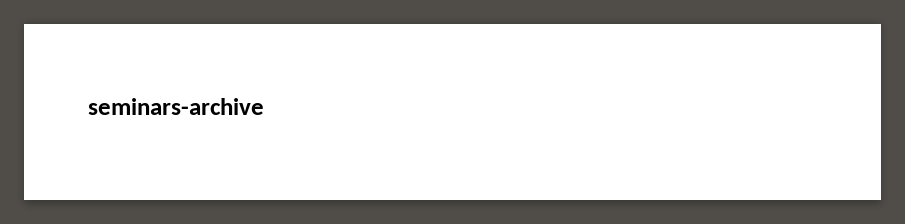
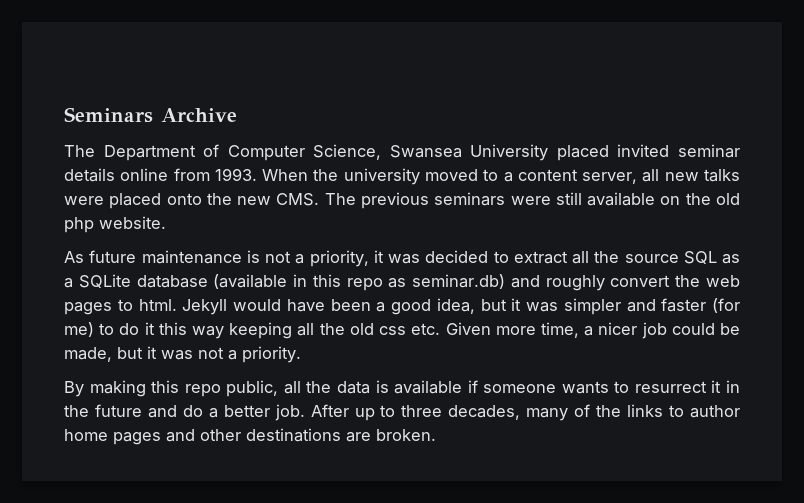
[88,98,264,115] seminars-archive -> [64,107,237,123] [64,144,740,161] [64,168,741,185] [64,192,741,209] [64,216,166,233] [64,250,740,267] [64,274,740,291] [64,298,740,315] [64,322,741,339] [64,346,301,363] [64,380,740,397] [64,404,741,421] [64,428,436,445] Seminars Archive // The Department of Computer Science, Swansea University placed invited seminar details online from 1993. When the university moved to a content server, all new talks were placed onto the new CMS. The previous seminars were still available on the old php website. // As future maintenance is not a priority, it was decided to extract all the source SQL as a SQLite database (available in this repo as seminar.db) and roughly convert the web pages to html. Jekyll would have been a good idea, but it was simpler and faster (for me) to do it this way keeping all the old css etc. Given more time, a nicer job could be made, but it was not a priority. // By making this repo public, all the data is available if someone wants to resurrect it in the future and do a better job. After up to three decades, many of the links to author home pages and other destinations are broken.

